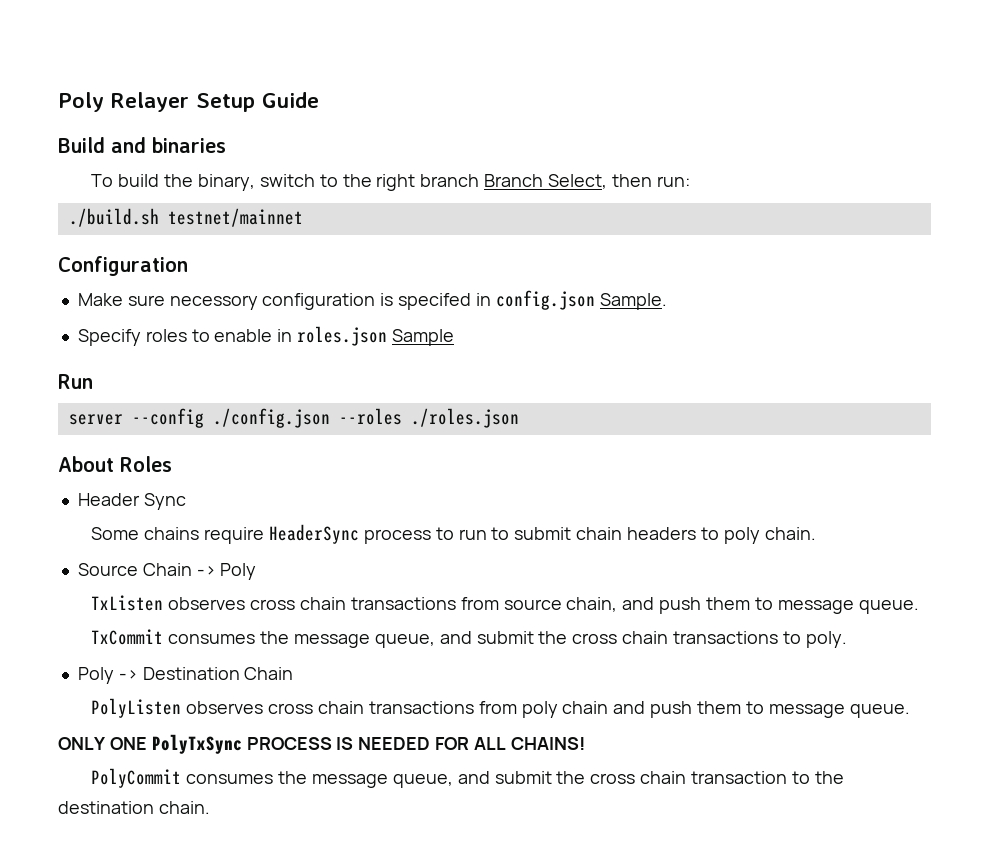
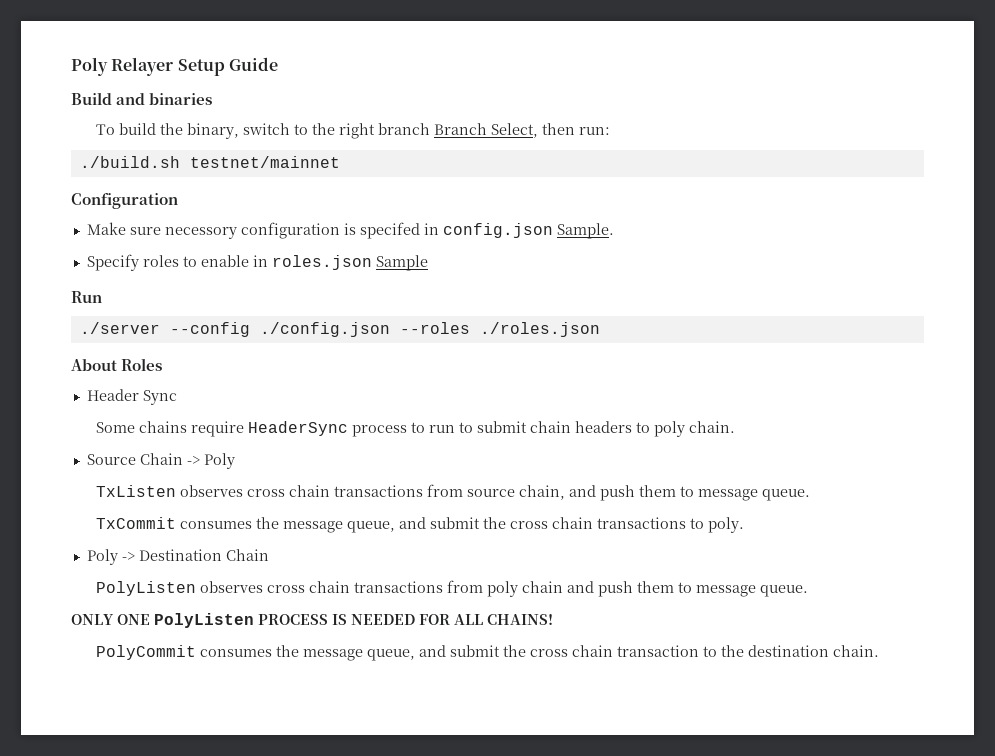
[68,414,123,425] server -> [79,322,160,334] ./server
[151,734,242,754] PolyTxSync -> [154,613,254,628] PolyListen

